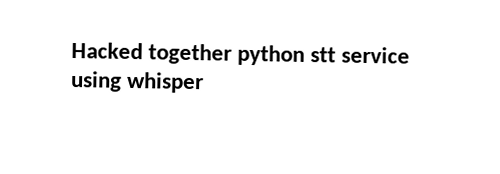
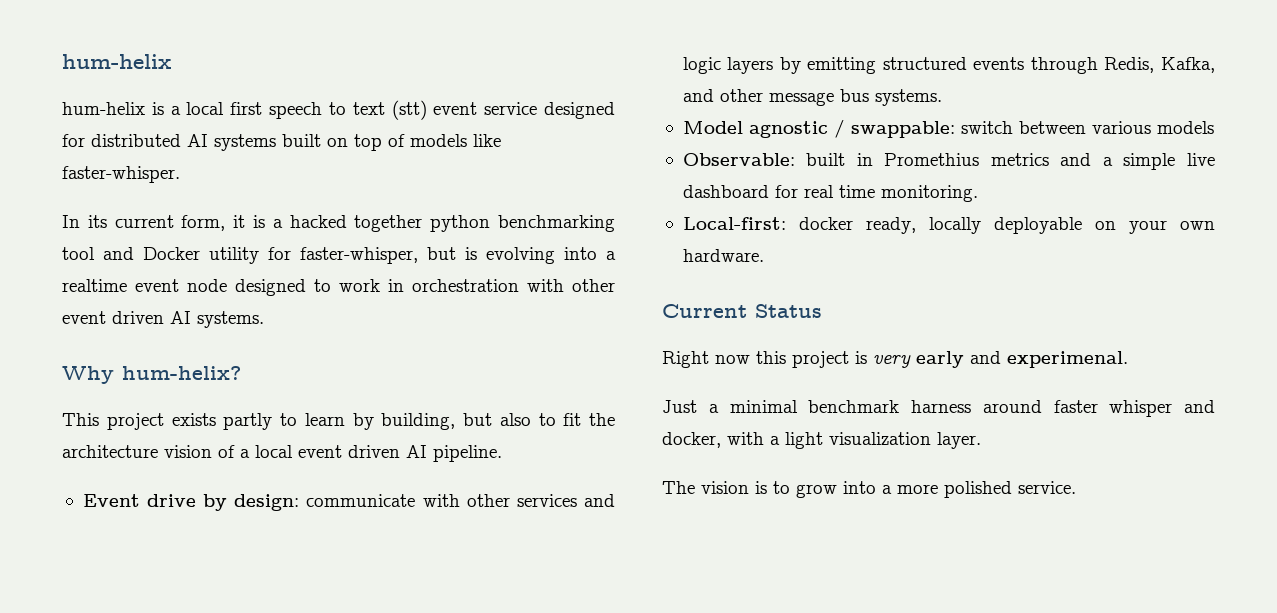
[71,41,411,66] [70,70,205,94] Hacked together python stt service using whisper -> [62,54,171,69] [62,100,615,120] [62,134,501,151] [62,166,180,183] [62,215,615,232] [62,247,616,264] [62,279,615,296] [62,311,264,328] [62,366,241,384] [62,413,615,430] [62,445,502,462] [82,494,615,511] [682,57,1215,74] [682,89,942,106] [682,119,1214,138] [682,153,1215,170] [682,185,978,202] [682,217,1215,234] [682,249,764,262] [662,304,822,318] [662,351,1128,368] [662,400,1215,417] [662,432,981,449] [662,481,1076,498] hum-helix // hum-helix is a local first speech to text (stt) event service designed for distributed AI systems built on top of models like faster-whisper. // In its current form, it is a hacked together python benchmarking tool and Docker utility for faster-whisper, but is evolving into a realtime event node designed to work in orchestration with other event driven AI systems. // Why hum-helix? // This project exists partly to learn by building, but also to fit the architecture vision of a local event driven AI pipeline. // Event drive by design: communicate with other services and logic layers by emitting structured events through Redis, Kafka, and other message bus systems. // Model agnostic / swappable: switch between various models // Observable: built in Promethius metrics and a simple live dashboard for real time monitoring. // Local-first: docker ready, locally deployable on your own hardware. // Current Status // Right now this project is very early and experimenal. // Just a minimal benchmark harness around faster whisper and docker, with a light visualization layer. // The vision is to grow into a more polished service.

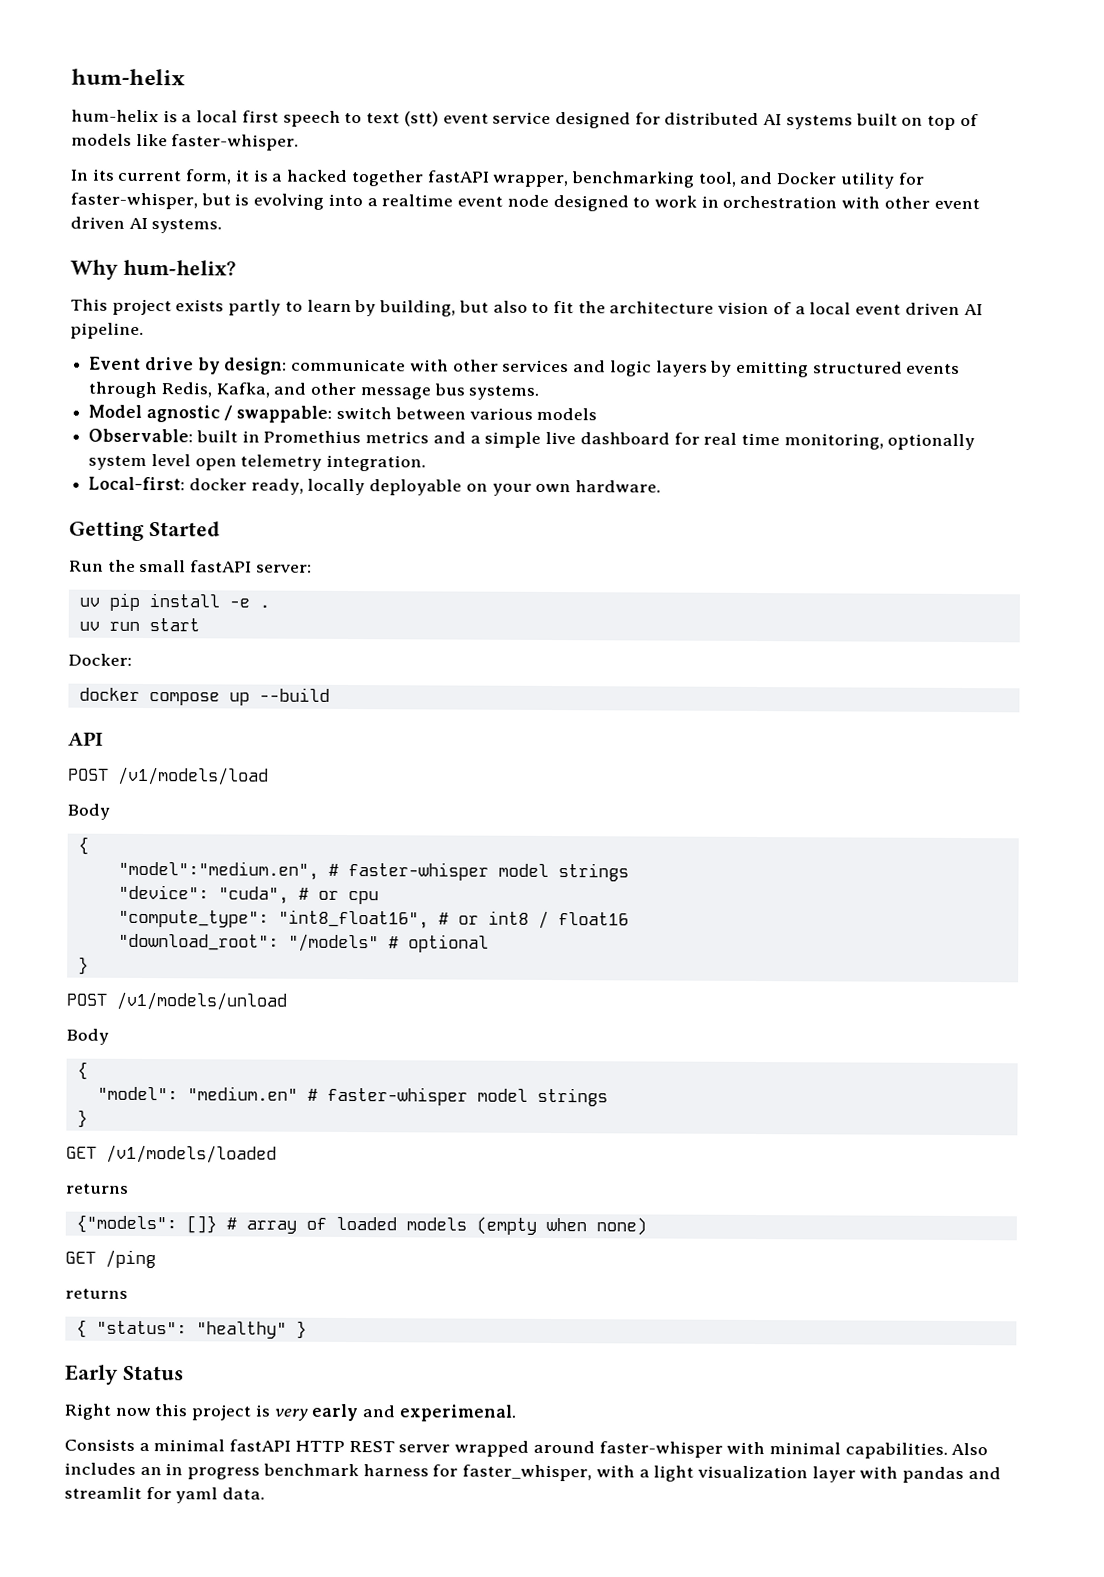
[430,215,615,232] [62,247,95,260] python benchmarking tool -> [426,170,737,188] fastAPI wrapper, benchmarking tool,
[880,185,978,202] monitoring. -> [783,433,976,451] [88,454,427,472] monitoring, optionally system level open telemetry integration.
[662,304,747,318] Current -> [69,521,220,541] [69,559,312,573] [78,592,270,611] [78,618,200,632] [68,653,132,666] [78,687,330,706] [68,731,103,746] [68,766,269,786] [67,803,110,820] [77,836,89,855] [117,860,629,882] [117,884,379,905] [117,909,629,929] [117,933,489,953] [77,956,89,975] [66,991,287,1011] [66,1028,109,1045] [76,1061,88,1080] [96,1086,608,1107] [76,1109,88,1128] [66,1144,277,1164] [66,1183,129,1194] [75,1214,647,1236] [65,1249,156,1269] [65,1288,128,1299] [75,1319,307,1339] [65,1364,118,1385] Getting Started // Run the small fastAPI server: // uv pip install -e . // uv run start // Docker: // docker compose up --build // API // POST /v1/models/load // Body // { // "model":"medium.en", # faster-whisper model strings // "device": "cuda", # or cpu // "compute_type": "int8_float16", # or int8 / float16 // "download_root": "/models" # optional // } // POST /v1/models/unload // Body // { // "model": "medium.en" # faster-whisper model strings // } // GET /v1/models/loaded // returns // {"models": []} # array of loaded models (empty when none) // GET /ping // returns // { "status": "healthy" } // Early
[662,400,697,413] Just -> [64,1438,135,1451] Consists
[808,400,1215,417] [662,432,981,449] [662,481,1076,498] benchmark harness around faster whisper and docker, with a light visualization layer. // The vision is to grow into a more polished service. -> [229,1439,989,1459] [64,1462,1001,1484] [64,1486,266,1504] fastAPI HTTP REST server wrapped around faster-whisper with minimal capabilities. Also includes an in progress benchmark harness for faster_whisper, with a light visualization layer with pandas and streamlit for yaml data.

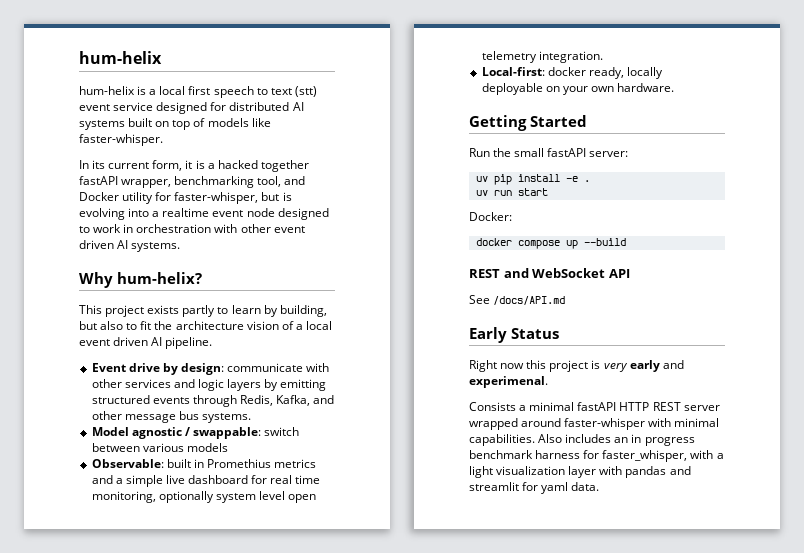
[68,731,103,746] [68,766,269,786] [67,803,110,820] [77,836,89,855] [117,860,629,882] [117,884,379,905] [117,909,629,929] [117,933,489,953] [77,956,89,975] [66,991,287,1011] [66,1028,109,1045] [76,1061,88,1080] [96,1086,608,1107] [76,1109,88,1128] [66,1144,277,1164] [66,1183,129,1194] [75,1214,647,1236] [65,1249,156,1269] [65,1288,128,1299] [75,1319,307,1339] API // POST /v1/models/load // Body // { // "model":"medium.en", # faster-whisper model strings // "device": "cuda", # or cpu // "compute_type": "int8_float16", # or int8 / float16 // "download_root": "/models" # optional // } // POST /v1/models/unload // Body // { // "model": "medium.en" # faster-whisper model strings // } // GET /v1/models/loaded // returns // {"models": []} # array of loaded models (empty when none) // GET /ping // returns // { "status": "healthy" } -> [469,268,630,278] [469,295,566,305] REST and WebSocket API // See /docs/API.md

